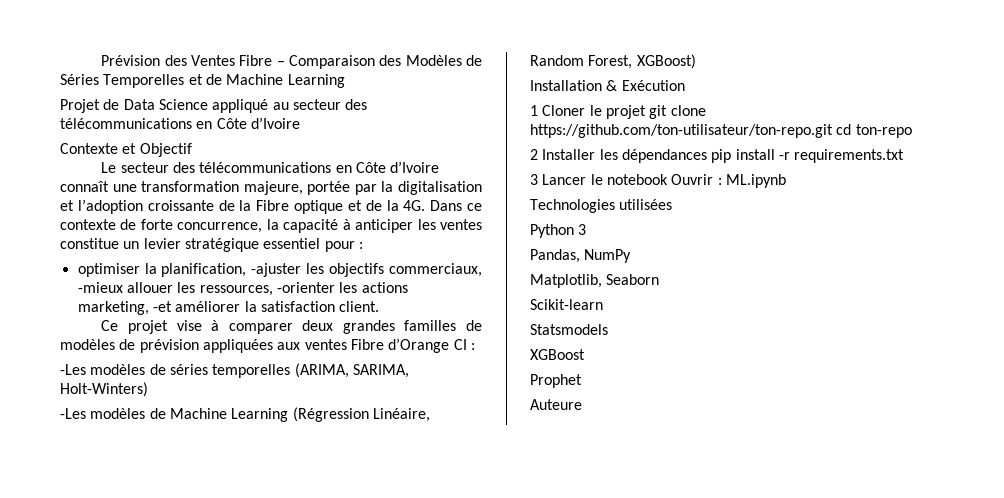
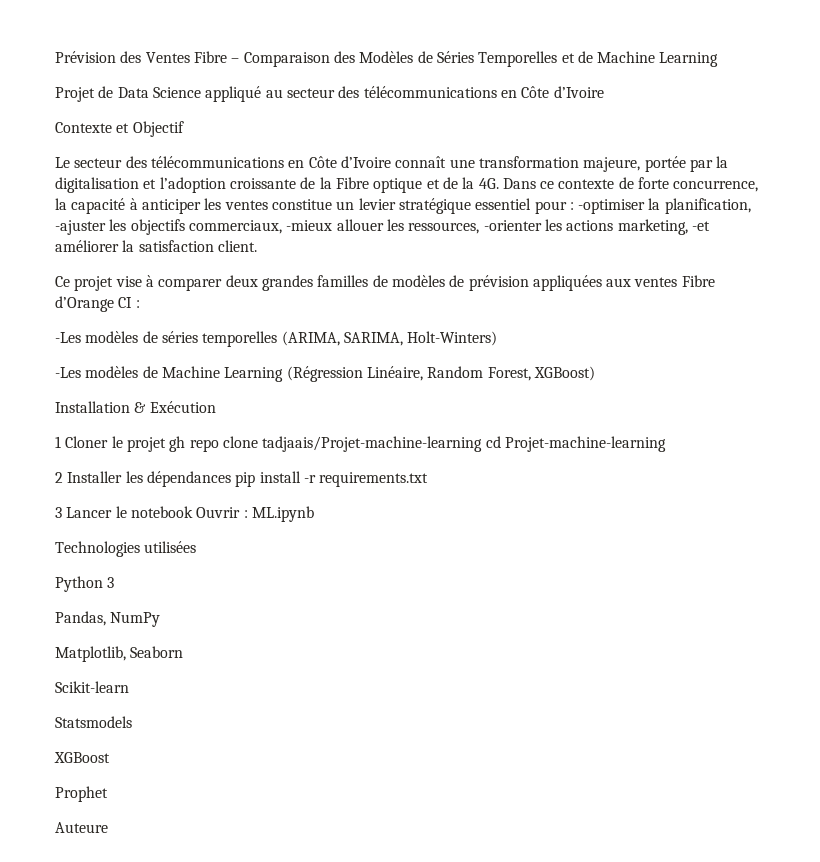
[77,263,140,277] // optimiser -> [578,199,646,214] -optimiser
[649,105,706,119] [530,124,912,138] git clone https://github.com/ton-utilisateur/ton-repo.git cd ton-repo -> [169,436,666,452] gh repo clone tadjaais/Projet-machine-learning cd Projet-machine-learning

